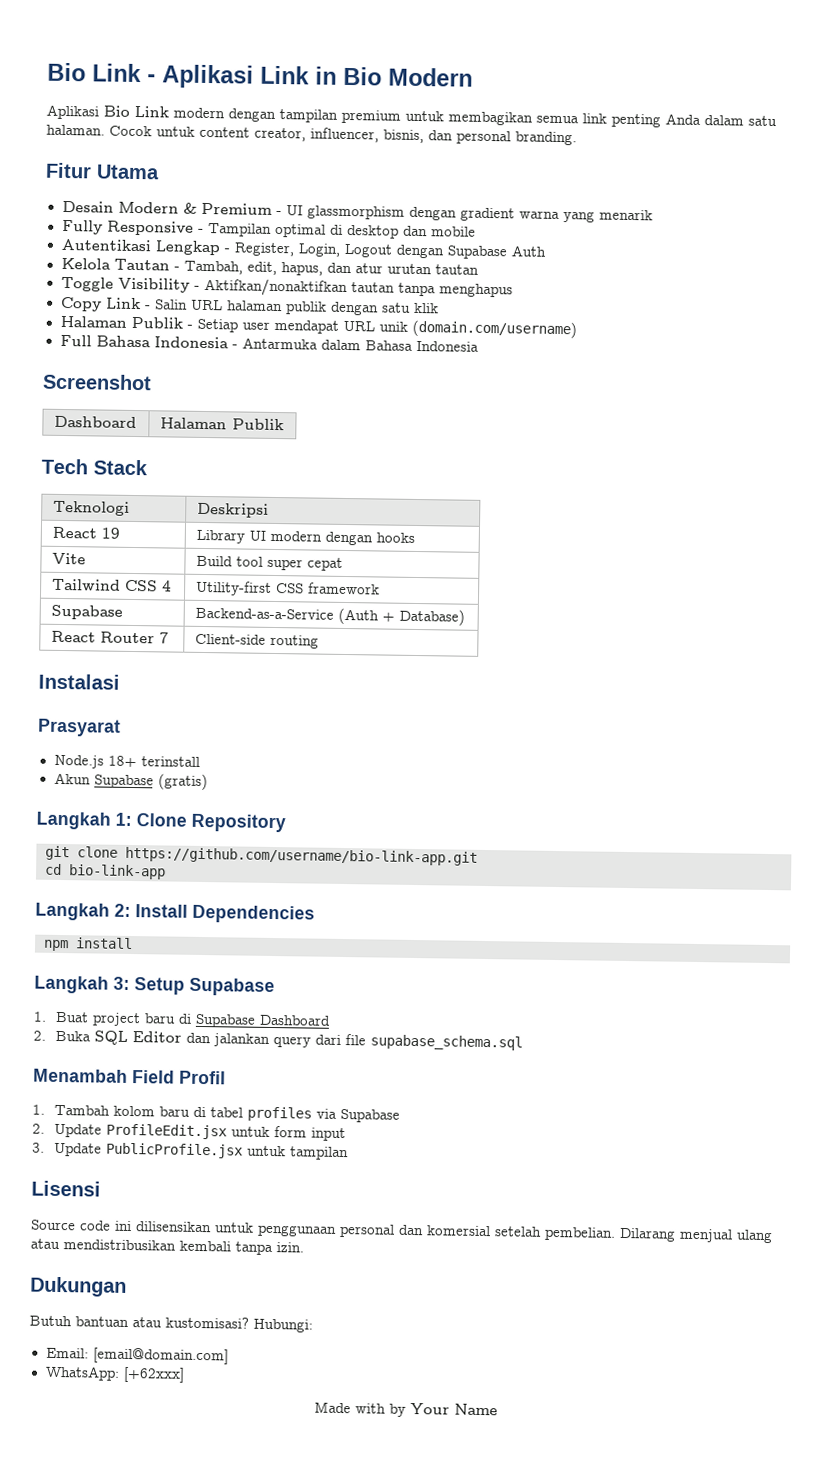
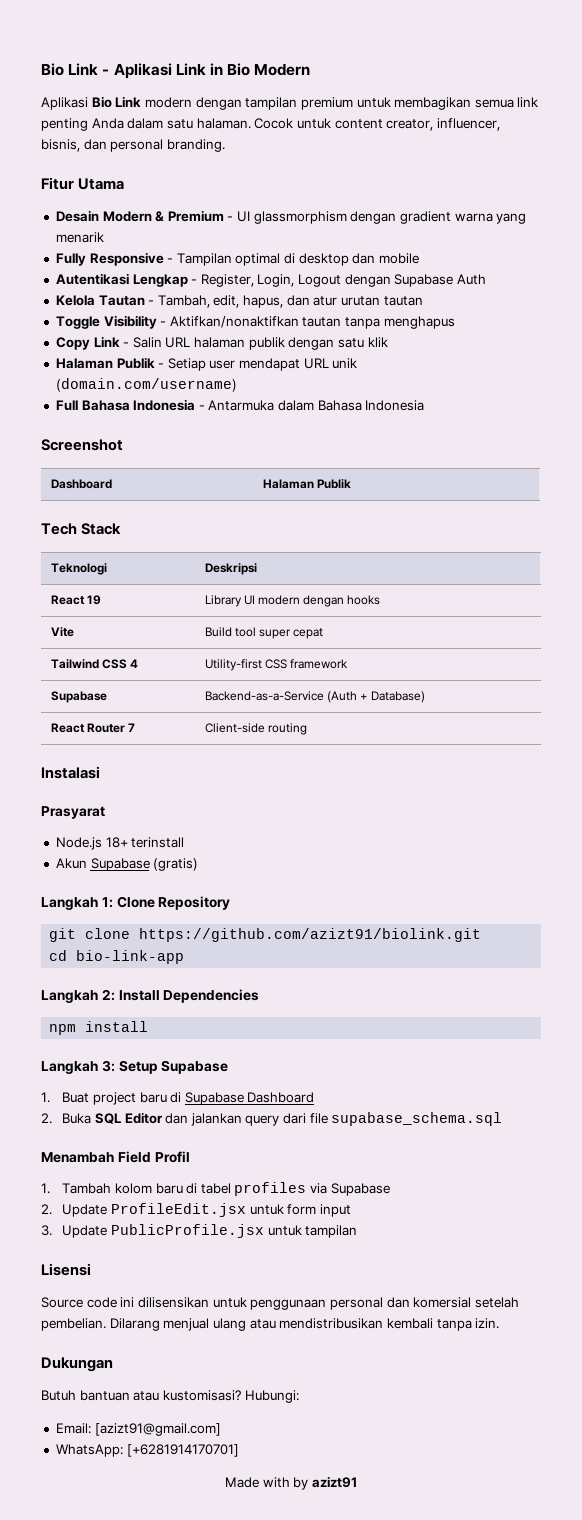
[125,846,478,866] https://github.com/username/bio-link-app.git -> [139,928,482,942] https://github.com/azizt91/biolink.git
[92,1347,229,1365] [email@domain.com] -> [94,1423,221,1436] [azizt91@gmail.com]
[122,1366,185,1383] [+62xxx] -> [126,1444,239,1457] [+6281914170701]
[410,1402,498,1416] Your Name -> [311,1476,357,1488] azizt91

